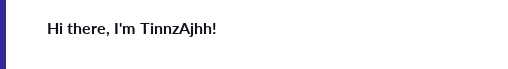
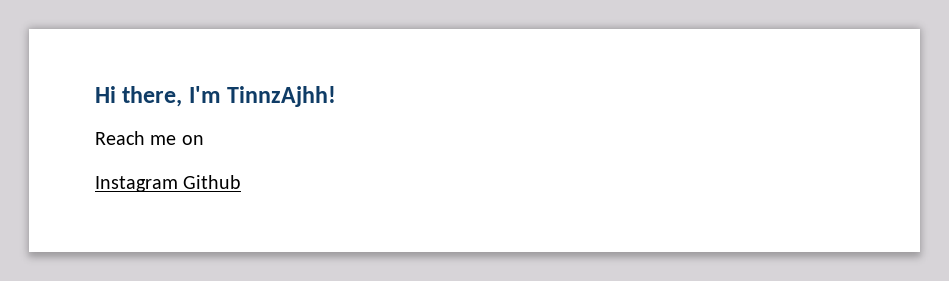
(217, 30) none -> [95,131,204,145] [95,175,242,192] // Reach me on // Instagram Github

